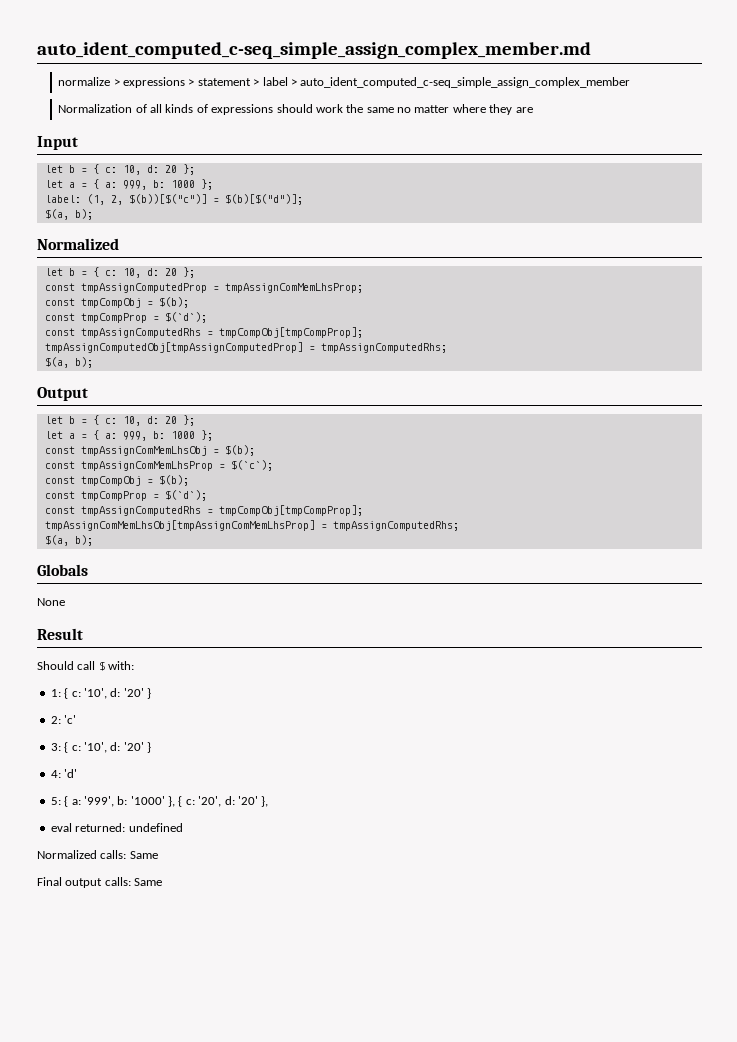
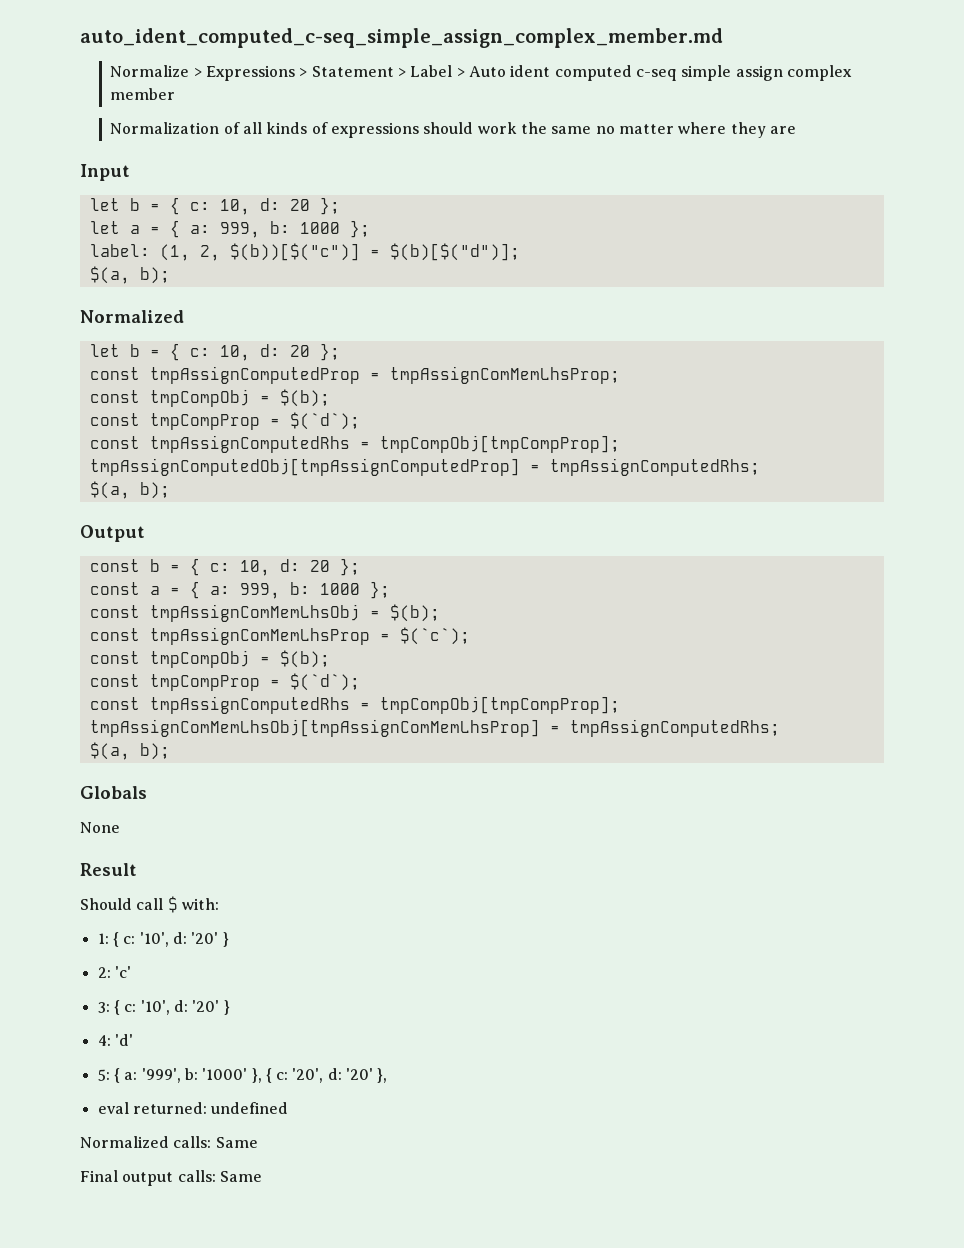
[58,77,631,88] normalize > expressions > statement > label > auto_ident_computed_c-seq_simple_assign_complex_member -> [110,65,852,81] [110,88,176,100] Normalize > Expressions > Statement > Label > Auto ident computed c-seq simple assign complex member
[44,415,195,426] [44,431,63,439] let b = { c: 10, d: 20 }; // let -> [89,558,360,576] [89,582,140,595] const b = { c: 10, d: 20 }; // const

